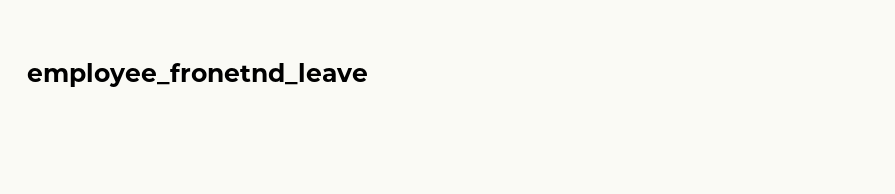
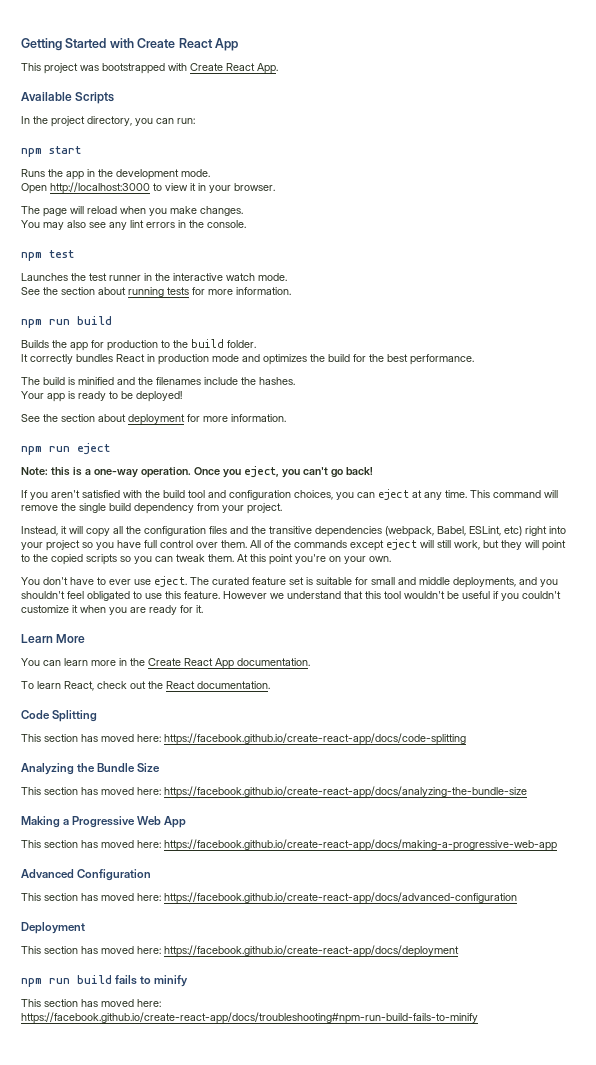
[27,63,368,87] employee_fronetnd_leave -> [21,38,238,51] [21,63,278,74] [21,92,115,104] [21,116,195,127] [21,146,81,157] [21,169,210,180] [21,182,275,194] [21,206,243,217] [21,220,246,230] [21,250,74,261] [21,273,287,281] [21,287,291,297] [21,316,112,328] [21,339,256,351] [21,354,474,365] [21,377,295,385] [21,391,182,402] [21,414,286,425] [21,443,110,455] [21,466,373,478] [21,489,558,500] [21,503,282,514] [21,526,566,537] [21,539,566,551] [21,554,391,565] [21,576,558,588] [21,591,561,601] [21,605,203,615] [21,634,86,643] [21,658,310,669] [21,681,270,691] [21,710,98,722] [21,733,466,745] [21,763,161,775] [21,786,527,798] [21,816,187,828] [21,839,557,851] [21,869,152,881] [21,892,517,904] [21,922,85,934] [21,945,459,957] [21,975,189,987] [21,999,161,1007] [21,1012,478,1024] Getting Started with Create React App // This project was bootstrapped with Create React App. // Available Scripts // In the project directory, you can run: // npm start // Runs the app in the development mode. // Open http://localhost:3000 to view it in your browser. // The page will reload when you make changes. // You may also see any lint errors in the console. // npm test // Launches the test runner in the interactive watch mode. // See the section about running tests for more information. // npm run build // Builds the app for production to the build folder. // It correctly bundles React in production mode and optimizes the build for the best performance. // The build is minified and the filenames include the hashes. // Your app is ready to be deployed! // See the section about deployment for more information. // npm run eject // Note: this is a one-way operation. Once you eject, you can't go back! // If you aren't satisfied with the build tool and configuration choices, you can eject at any time. This command will remove the single build dependency from your project. // Instead, it will copy all the configuration files and the transitive dependencies (webpack, Babel, ESLint, etc) right into your project so you have full control over them. All of the commands except eject will still work, but they will point to the copied scripts so you can tweak them. At this point you're on your own. // You don't have to ever use eject. The curated feature set is suitable for small and middle deployments, and you shouldn't feel obligated to use this feature. However we understand that this tool wouldn't be useful if you couldn't customize it when you are ready for it. // Learn More // You can learn more in the Create React App documentation. // To learn React, check out the React documentation. // Code Splitting // This section has moved here: https://facebook.github.io/create-react-app/docs/code-splitting // Analyzing the Bundle Size // This section has moved here: https://facebook.github.io/create-react-app/docs/analyzing-the-bundle-size // Making a Progressive Web App // This section has moved here: https://facebook.github.io/create-react-app/docs/making-a-progressive-web-app // Advanced Configuration // This section has moved here: https://facebook.github.io/create-react-app/docs/advanced-configuration // Deployment // This section has moved here: https://facebook.github.io/create-react-app/docs/deployment // npm run build fails to minify // This section has moved here: https://facebook.github.io/create-react-app/docs/troubleshooting#npm-run-build-fails-to-minify

